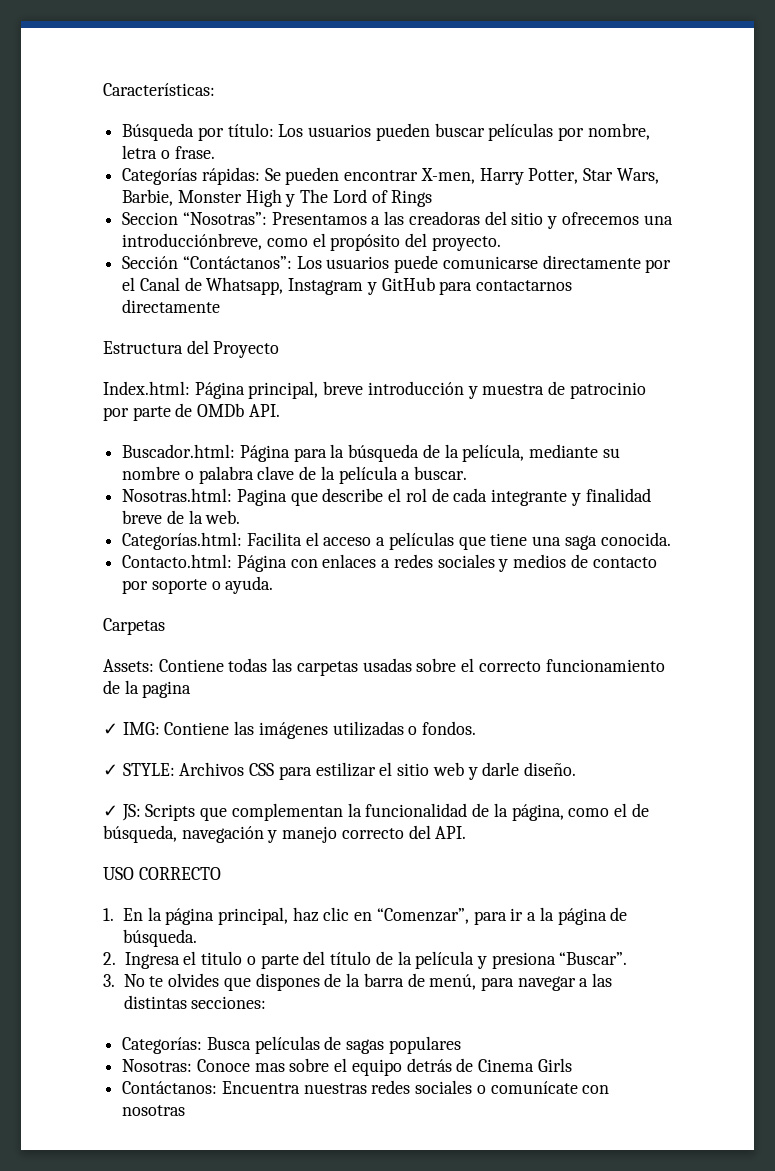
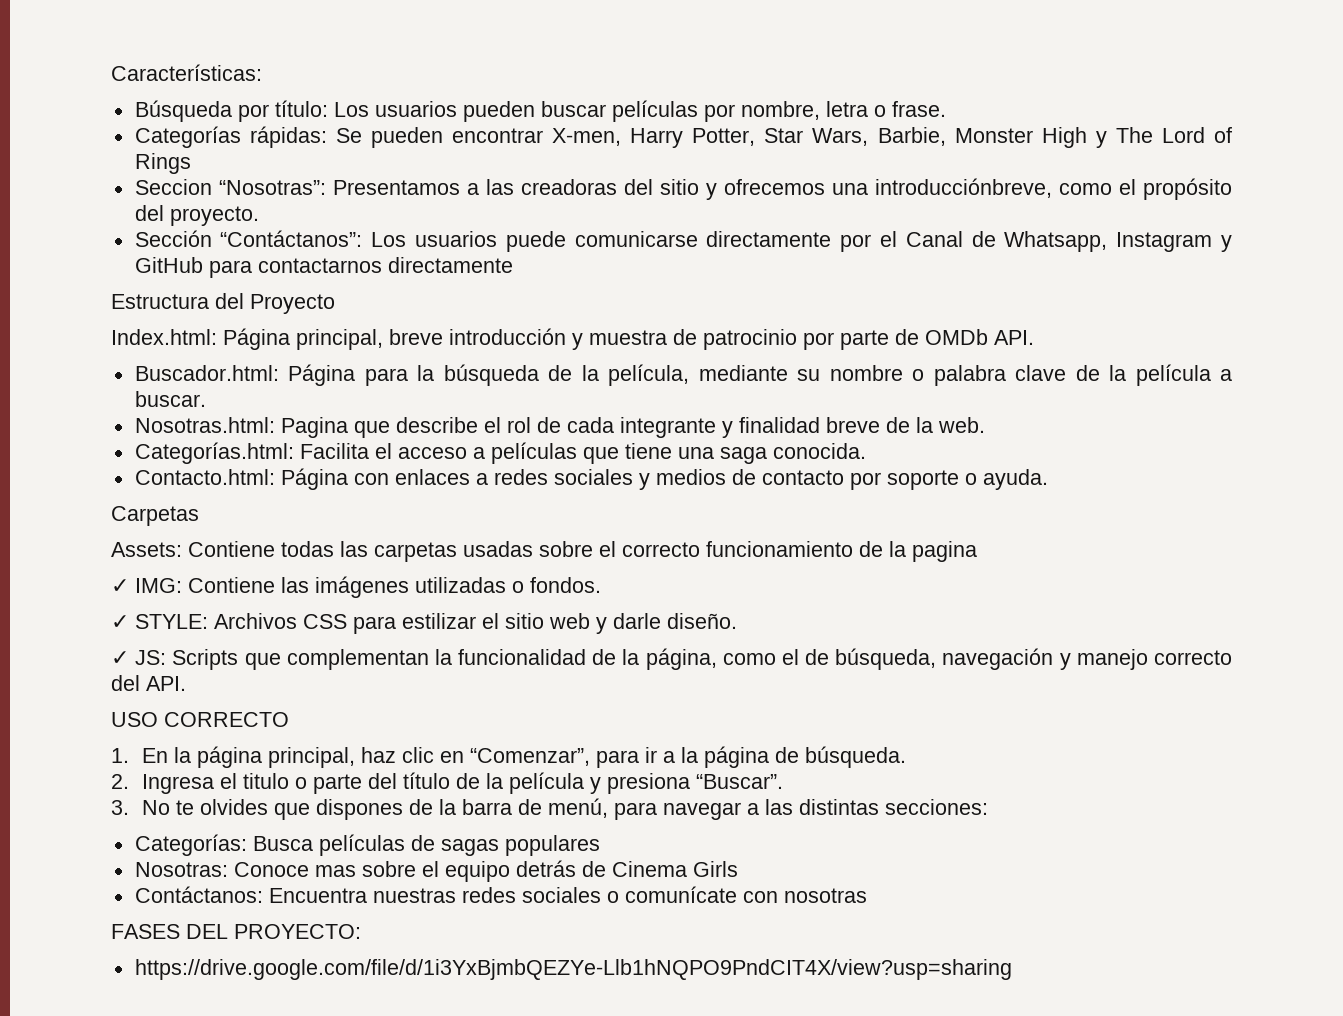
(186, 1110) none -> [111,924,361,939] [134,959,1012,980] // FASES DEL PROYECTO: // https://drive.google.com/file/d/1i3YxBjmbQEZYe-Llb1hNQPO9PndCIT4X/view?usp=sharing

